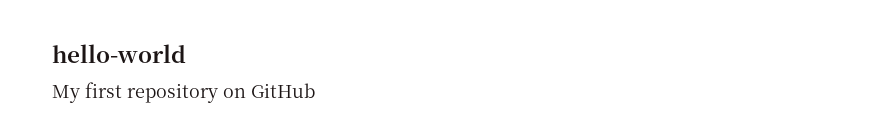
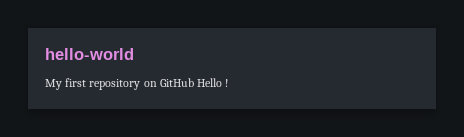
(315, 90) none -> [197,78,229,87] Hello !

